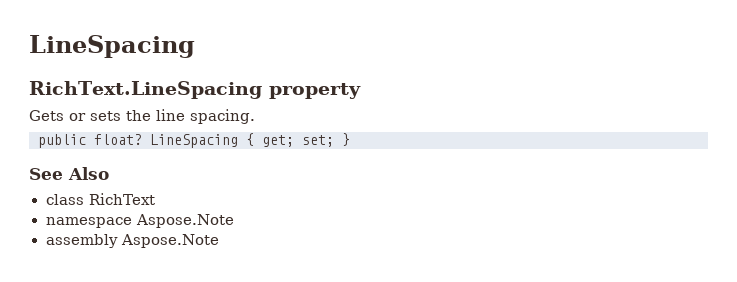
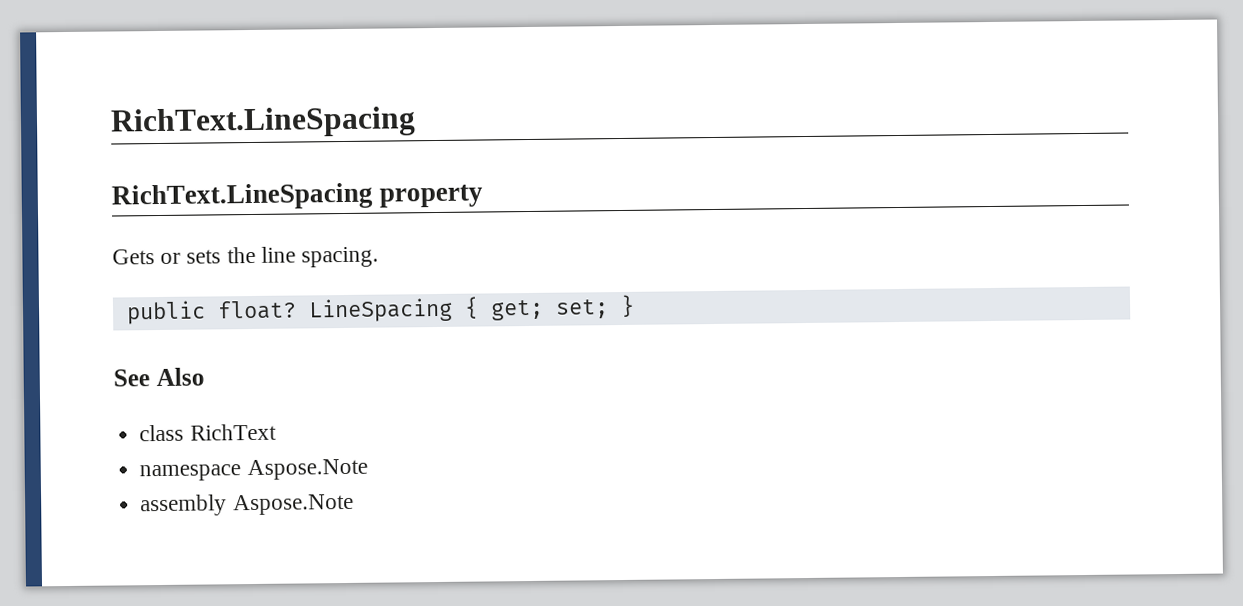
[29,35,195,58] LineSpacing -> [110,106,416,139] RichText.LineSpacing

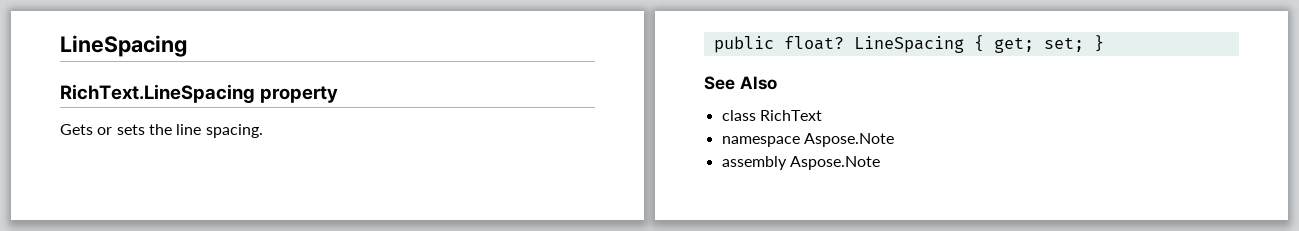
[110,106,416,139] RichText.LineSpacing -> [60,35,187,57] LineSpacing

